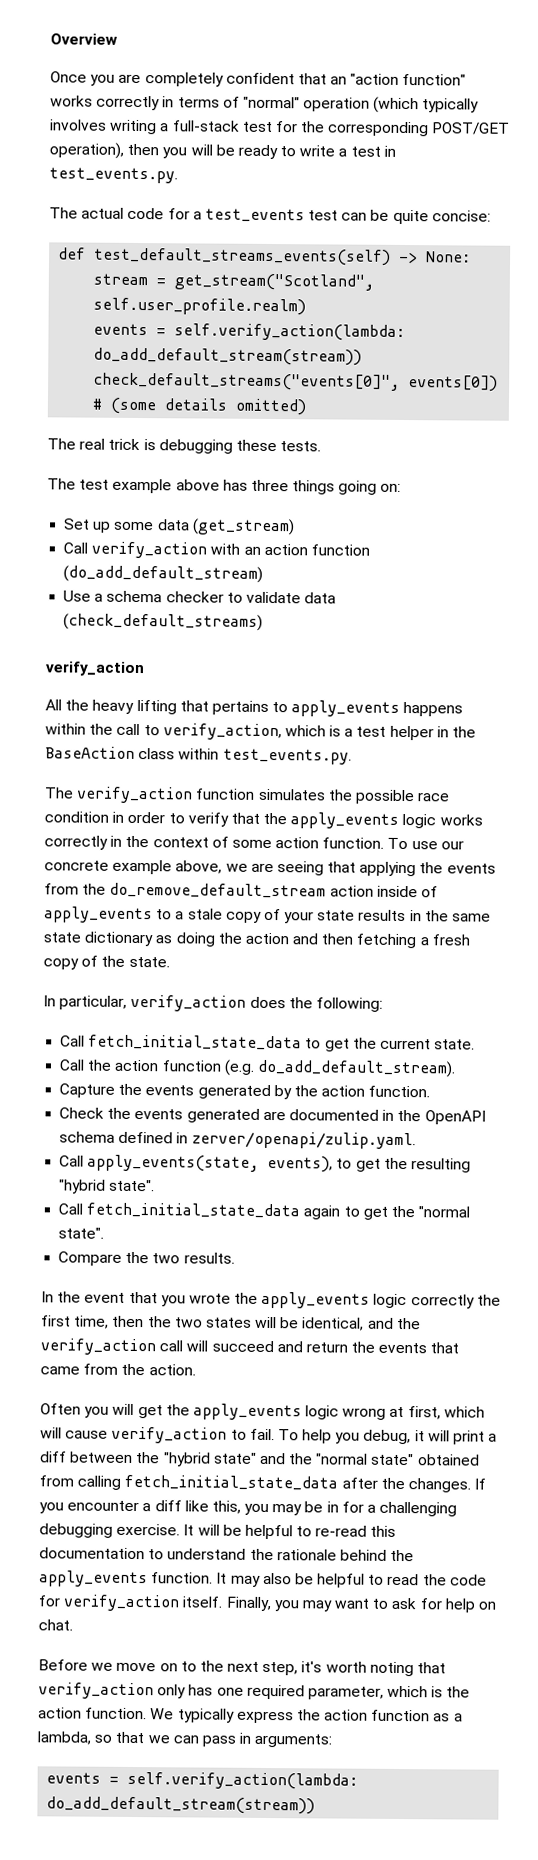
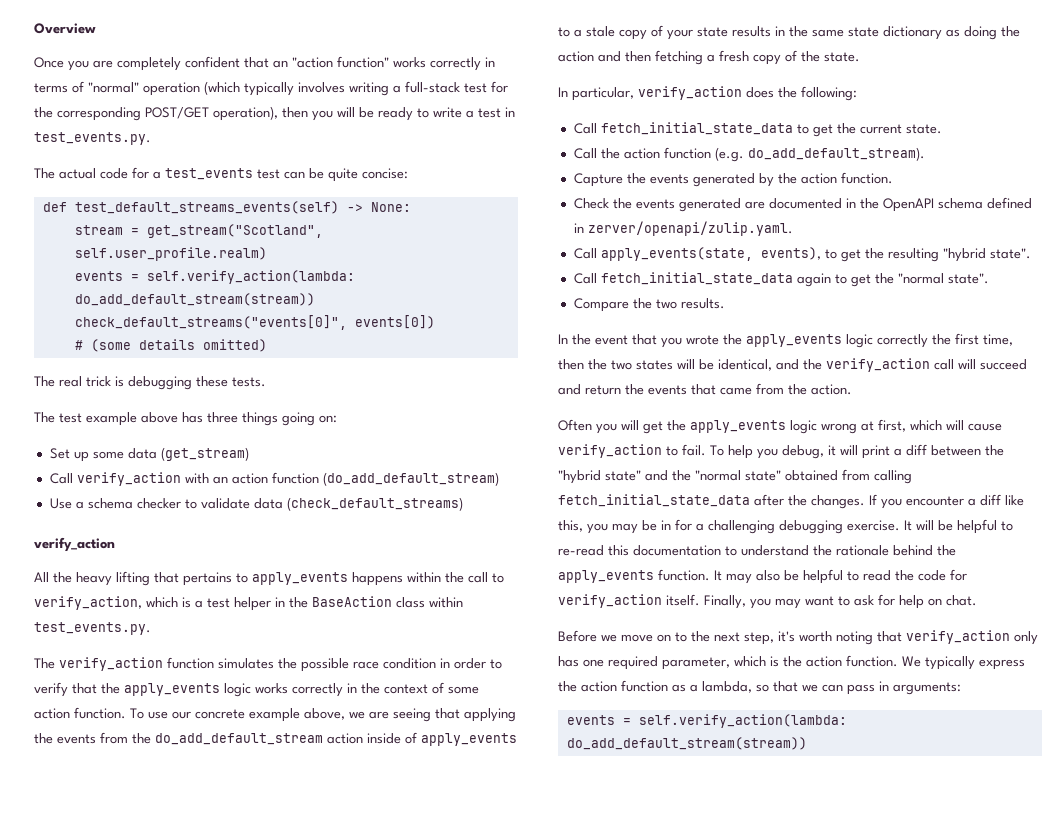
[109,882,327,899] do_remove_default_stream -> [155,733,323,745] do_add_default_stream

